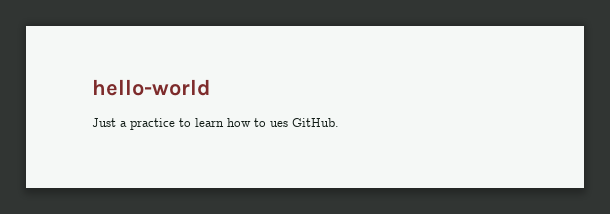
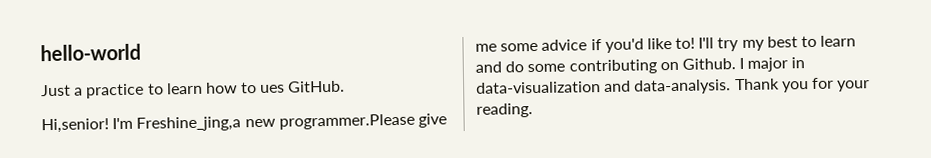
(339, 122) none -> [41,113,447,134] [475,35,857,53] [475,57,806,75] [476,77,871,95] [476,103,533,118] // Hi,senior! I'm Freshine_jing,a new programmer.Please give me some advice if you'd like to! I'll try my best to learn and do some contributing on Github. I major in data-visualization and data-analysis. Thank you for your reading.

